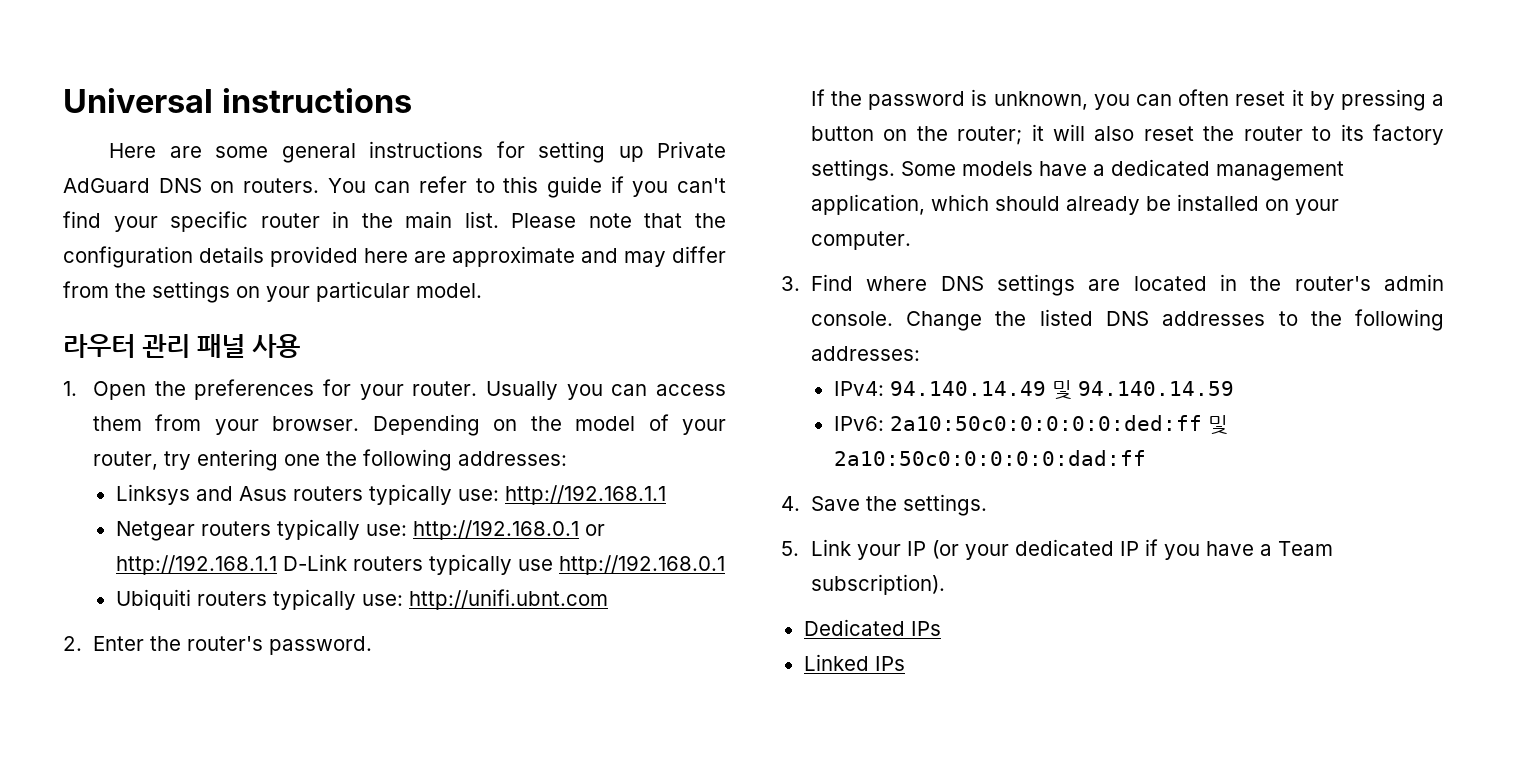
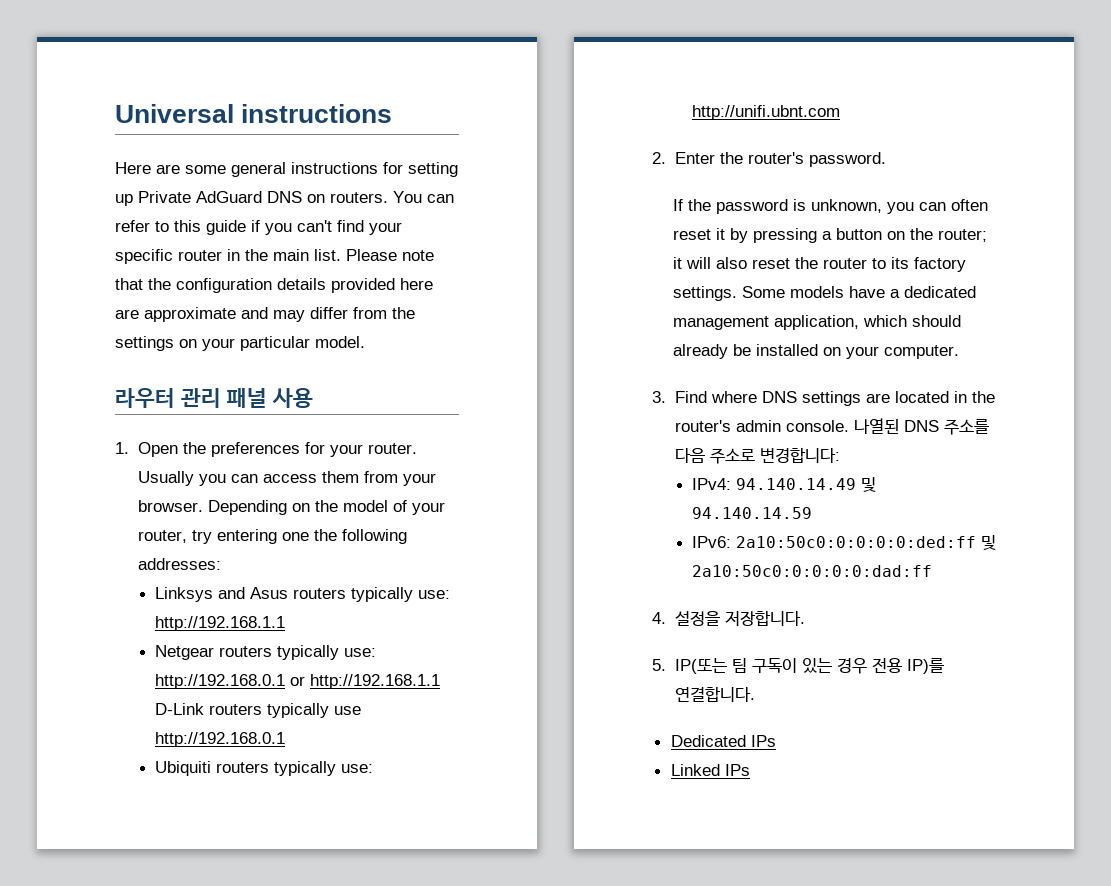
[906,309,1444,331] [810,346,920,361] Change the listed DNS addresses to the following addresses: -> [853,418,989,435] [674,447,840,464] 나열된 DNS 주소를 다음 주소로 변경합니다:
[810,494,987,516] [781,539,1333,560] [810,574,945,595] Save the settings. // 5. Link your IP (or your dedicated IP if you have a Team subscription). -> [674,610,805,626] [652,658,944,674] [674,686,755,702] 설정을 저장합니다. // 5. IP(또는 팀 구독이 있는 경우 전용 IP)를 연결합니다.

